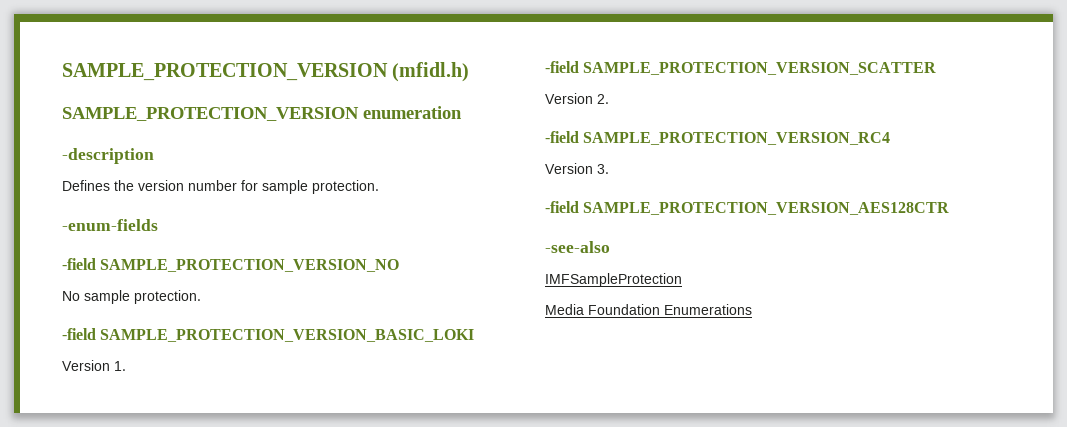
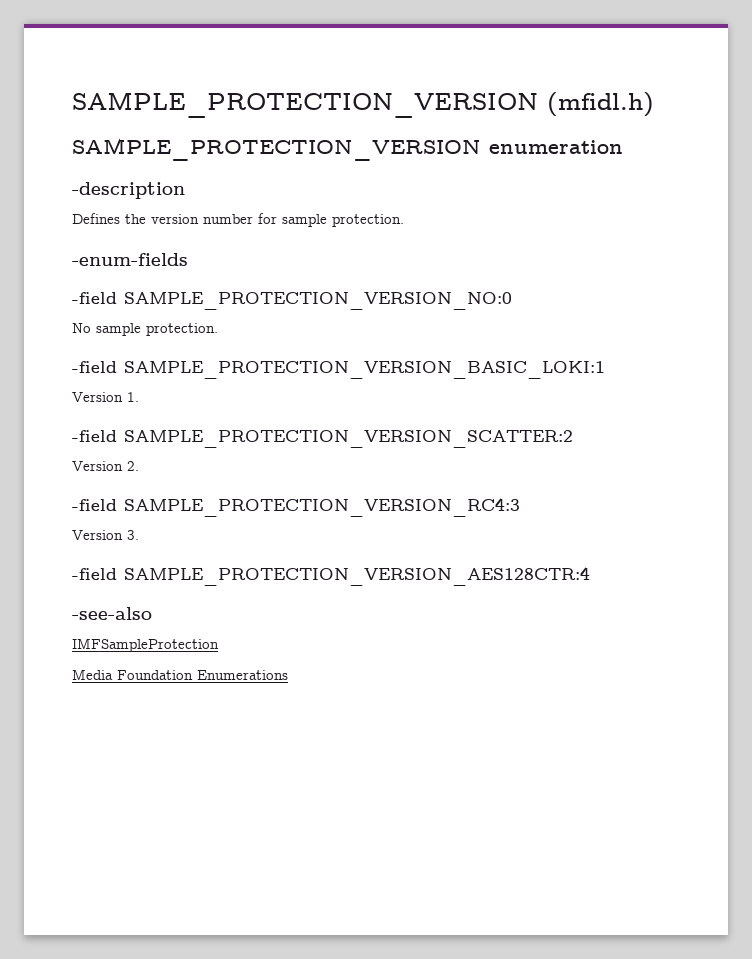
[100,259,400,272] SAMPLE_PROTECTION_VERSION_NO -> [124,292,512,310] SAMPLE_PROTECTION_VERSION_NO:0
[100,329,475,342] SAMPLE_PROTECTION_VERSION_BASIC_LOKI -> [124,361,605,379] SAMPLE_PROTECTION_VERSION_BASIC_LOKI:1
[583,62,937,75] SAMPLE_PROTECTION_VERSION_SCATTER -> [124,430,573,448] SAMPLE_PROTECTION_VERSION_SCATTER:2
[583,132,891,145] SAMPLE_PROTECTION_VERSION_RC4 -> [124,498,520,517] SAMPLE_PROTECTION_VERSION_RC4:3
[583,202,950,215] SAMPLE_PROTECTION_VERSION_AES128CTR -> [124,567,590,586] SAMPLE_PROTECTION_VERSION_AES128CTR:4

